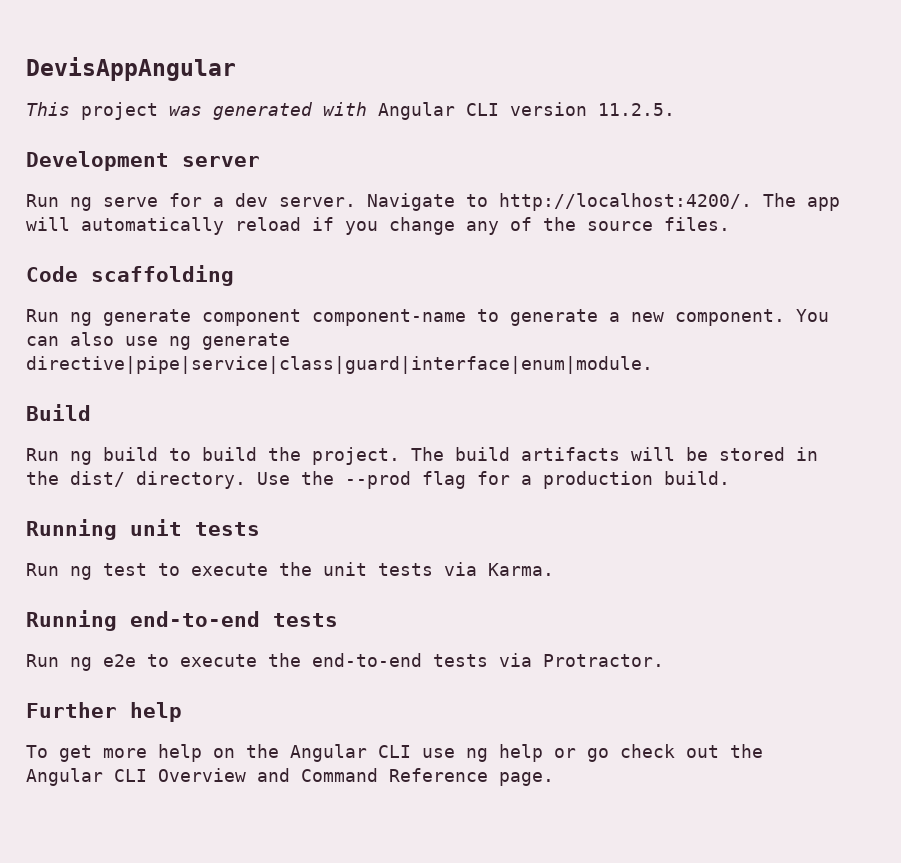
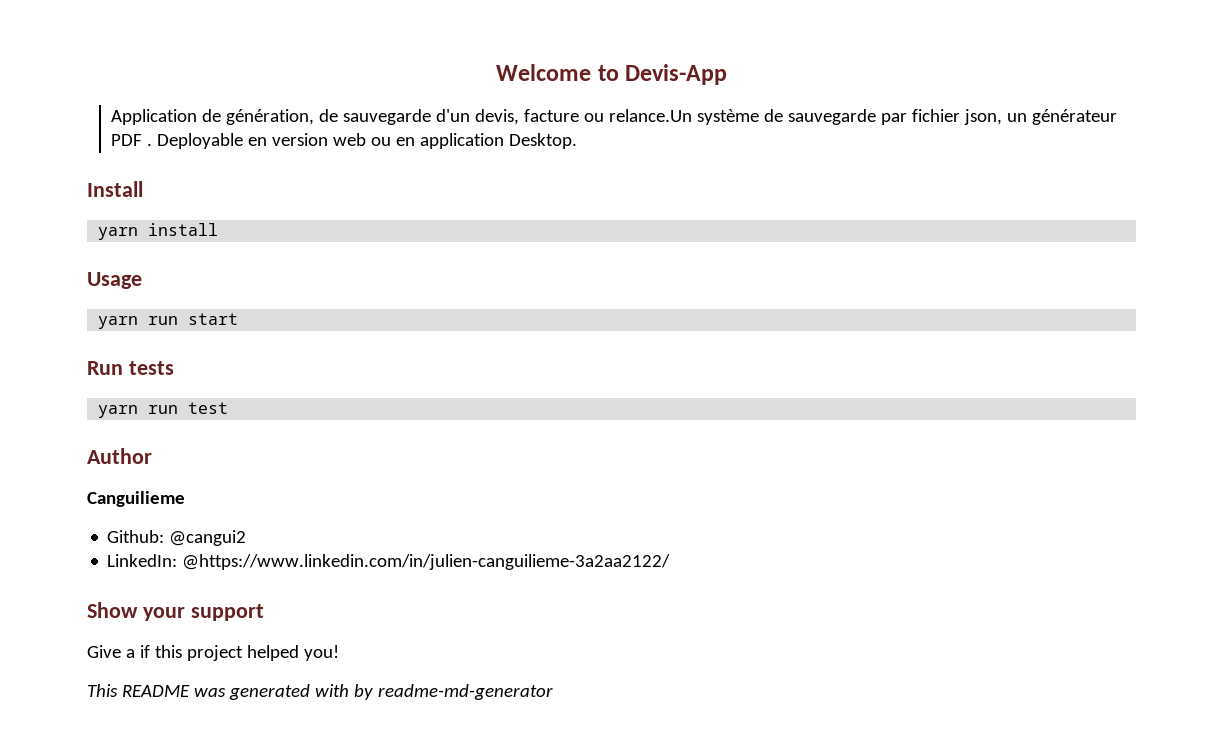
[26,57,236,81] DevisAppAngular -> [496,64,727,85] [111,109,1118,125] [111,133,578,149] [87,181,143,197] [98,223,219,240] [87,272,142,289] [98,313,239,329] [87,361,174,375] [98,402,229,418] [87,448,152,464] [87,491,185,507] [107,530,247,546] [107,554,671,570] [87,602,264,621] [87,645,339,661] Welcome to Devis-App // Application de génération, de sauvegarde d'un devis, facture ou relance.Un système de sauvegarde par fichier json, un générateur PDF . Deployable en version web ou en application Desktop. // Install // yarn install // Usage // yarn run start // Run tests // yarn run test // Author // Canguilieme // Github: @cangui2 // LinkedIn: @https://www.linkedin.com/in/julien-canguilieme-3a2aa2122/ // Show your support // Give a if this project helped you!
[81,102,158,120] project -> [121,685,190,697] README
[378,102,675,120] [26,151,260,171] [26,193,840,211] [26,217,730,235] [26,265,234,286] [26,309,829,326] [26,332,290,350] [26,356,653,374] [26,404,91,421] [26,447,818,465] [26,471,730,489] [26,519,260,540] [26,562,554,580] [26,610,338,631] [26,653,664,671] [26,702,182,722] [26,744,763,762] [26,768,554,786] Angular CLI version 11.2.5. // Development server // Run ng serve for a dev server. Navigate to http://localhost:4200/. The app will automatically reload if you change any of the source files. // Code scaffolding // Run ng generate component component-name to generate a new component. You can also use ng generate directive|pipe|service|class|guard|interface|enum|module. // Build // Run ng build to build the project. The build artifacts will be stored in the dist/ directory. Use the --prod flag for a production build. // Running unit tests // Run ng test to execute the unit tests via Karma. // Running end-to-end tests // Run ng e2e to execute the end-to-end tests via Protractor. // Further help // To get more help on the Angular CLI use ng help or go check out the Angular CLI Overview and Command Reference page. -> [353,684,553,700] by readme-md-generator

